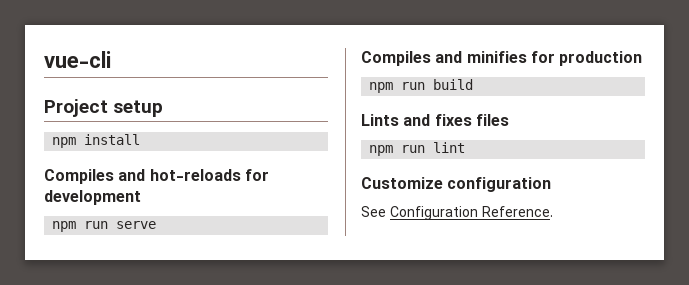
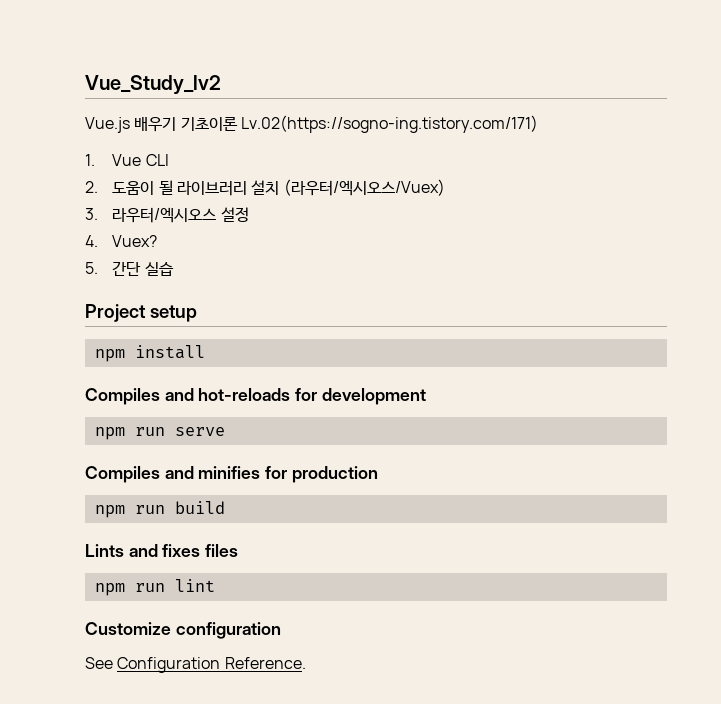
[44,51,111,68] vue-cli -> [85,75,221,95] [85,115,538,133] [85,154,169,166] [85,179,445,196] [85,207,249,223] [85,235,158,247] [85,261,174,276] Vue_Study_lv2 // Vue.js 배우기 기초이론 Lv.02(https://sogno-ing.tistory.com/171) // 1. Vue CLI // 2. 도움이 될 라이브러리 설치 (라우터/엑시오스/Vuex) // 3. 라우터/엑시오스 설정 // 4. Vuex? // 5. 간단 실습

